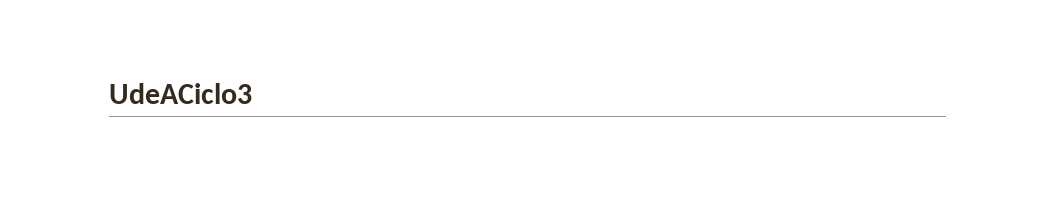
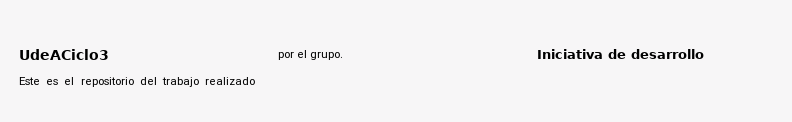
(252, 93) none -> [19,77,255,87] [278,50,344,60] [537,49,704,59] // Este es el repositorio del trabajo realizado por el grupo. // Iniciativa de desarrollo

